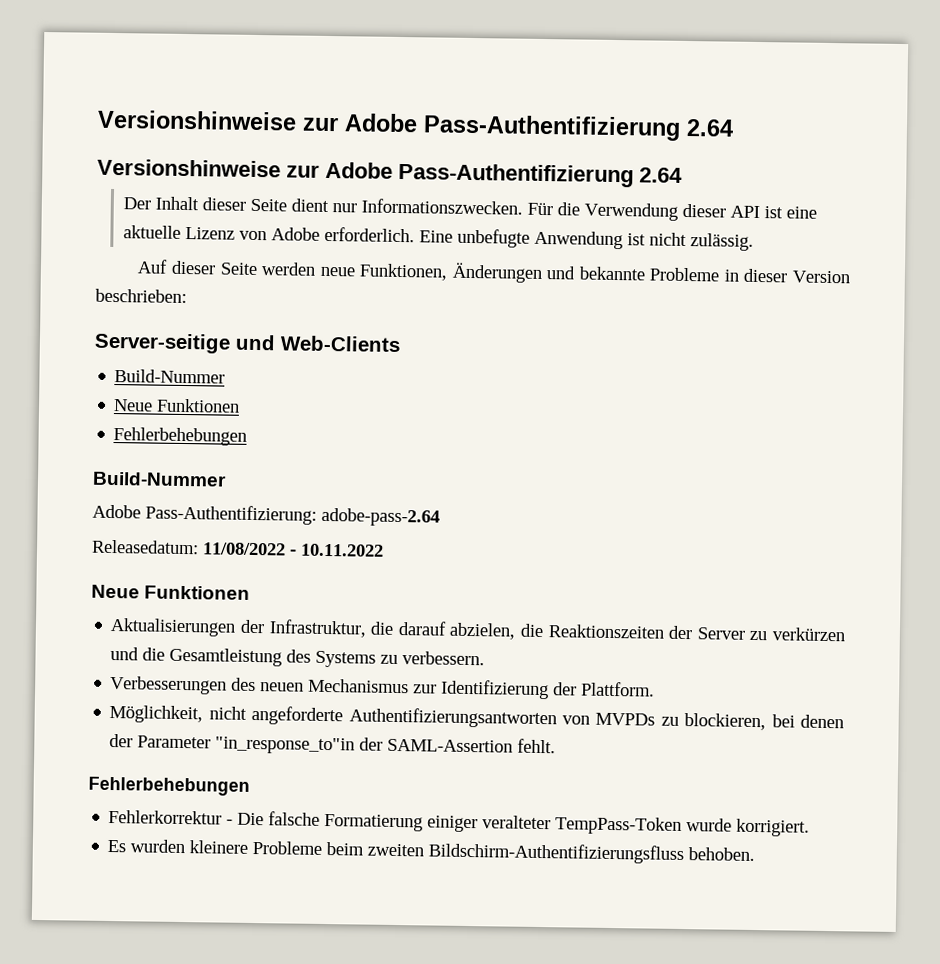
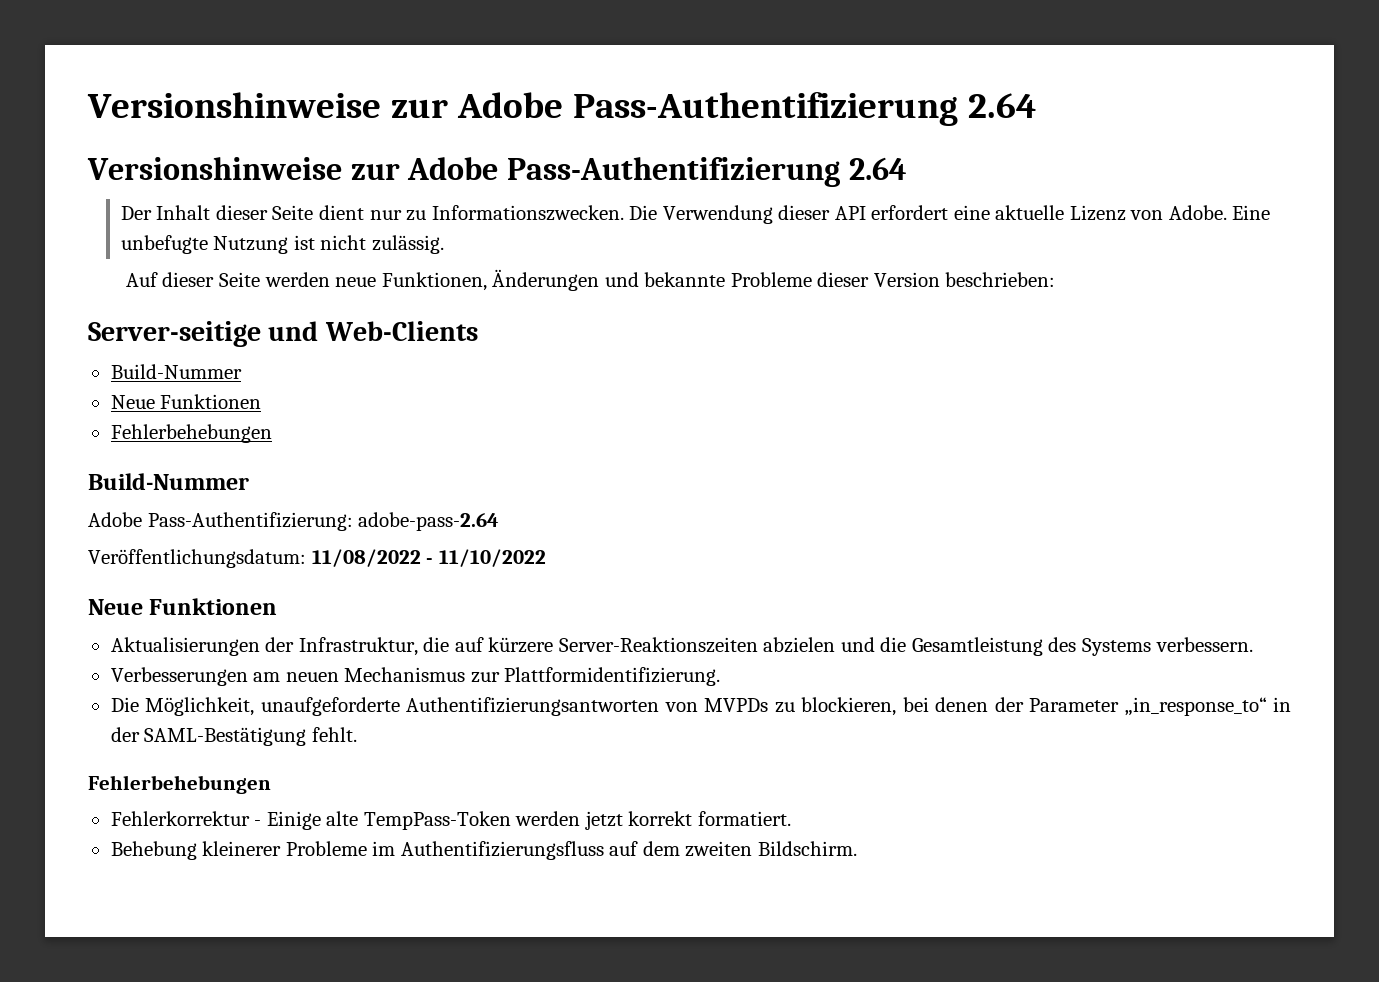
[360,198,580,216] Informationszwecken. Für die -> [406,205,658,221] zu Informationszwecken. Die
[763,206,783,219] ist -> [871,205,949,220] erfordert
[270,226,415,243] Adobe erforderlich. -> [1168,205,1227,220] Adobe.
[533,230,623,250] Anwendung -> [213,236,289,254] Nutzung
[723,269,739,282] in -> (812, 279) none
[91,539,199,555] Releasedatum: -> [88,549,306,568] Veröffentlichungsdatum:
[300,543,384,557] 10.11.2022 -> [438,549,546,567] 11/10/2022
[397,621,846,642] darauf abzielen, die Reaktionszeiten der Server zu verkürzen -> [454,637,836,653] auf kürzere Server-Reaktionszeiten abzielen
[380,654,399,665] zu -> (1151, 647) none
[231,677,257,692] des -> [253,672,281,682] am
[440,679,656,700] [109,704,344,726] Identifizierung der Plattform. // Möglichkeit, nicht angeforderte -> [504,667,721,686] [110,697,400,716] Plattformidentifizierung. // Die Möglichkeit, unaufgeforderte
[215,736,514,755] "in_response_to"in der SAML-Assertion -> [1124,697,1292,716] [110,727,307,746] „in_response_to“ in der SAML-Bestätigung
[237,811,811,837] [107,839,756,865] Die falsche Formatierung einiger veralteter TempPass-Token wurde korrigiert. // Es wurden kleinere Probleme beim zweiten Bildschirm-Authentifizierungsfluss behoben. -> [266,811,791,830] [110,841,857,860] Einige alte TempPass-Token werden jetzt korrekt formatiert. // Behebung kleinerer Probleme im Authentifizierungsfluss auf dem zweiten Bildschirm.

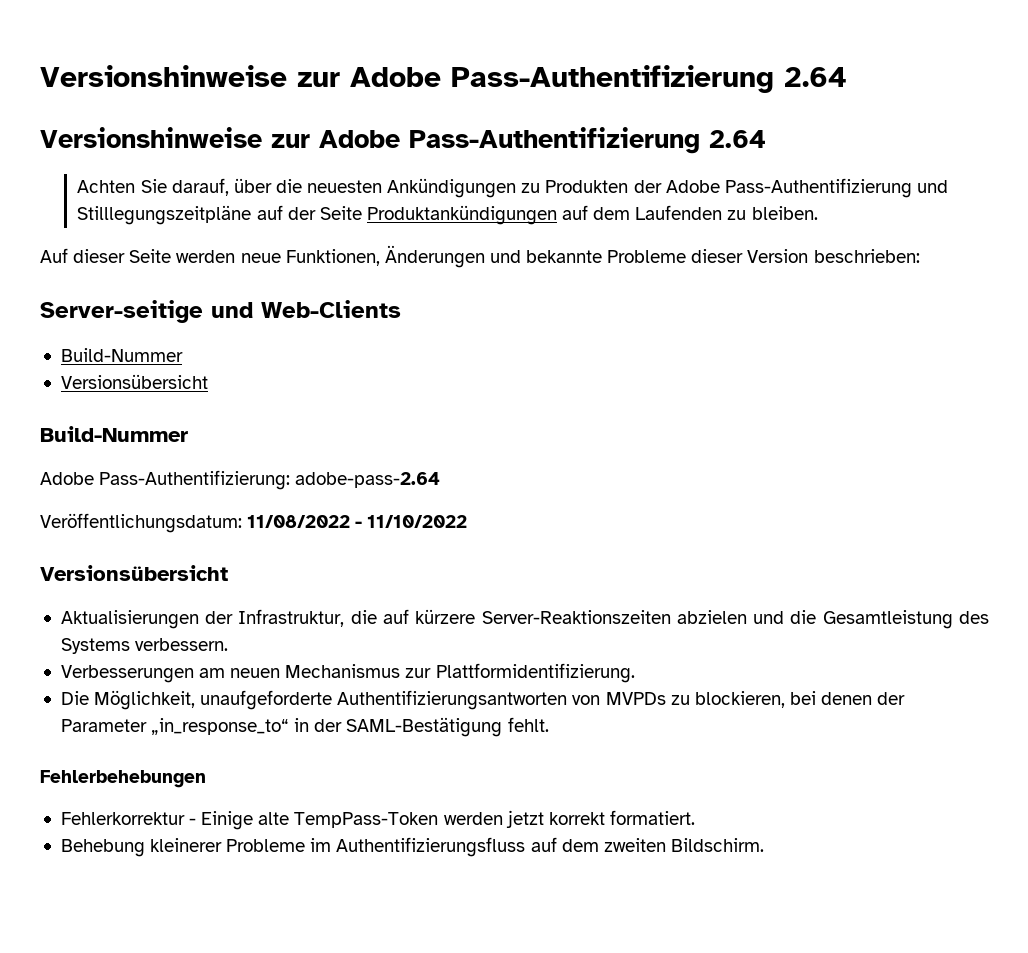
[120,205,1271,224] [120,235,444,254] Der Inhalt dieser Seite dient nur zu Informationszwecken. Die Verwendung dieser API erfordert eine aktuelle Lizenz von Adobe. Eine unbefugte Nutzung ist nicht zulässig. -> [77,178,948,198] [77,205,818,225] Achten Sie darauf, über die neuesten Ankündigungen zu Produkten der Adobe Pass-Authentifizierung und Stilllegungszeitpläne auf der Seite Produktankündigungen auf dem Laufenden zu bleiben.
[110,394,262,409] [110,424,272,443] Neue Funktionen // Fehlerbehebungen -> [60,374,208,389] Versionsübersicht
[88,598,278,615] Neue Funktionen -> [40,565,228,581] Versionsübersicht

